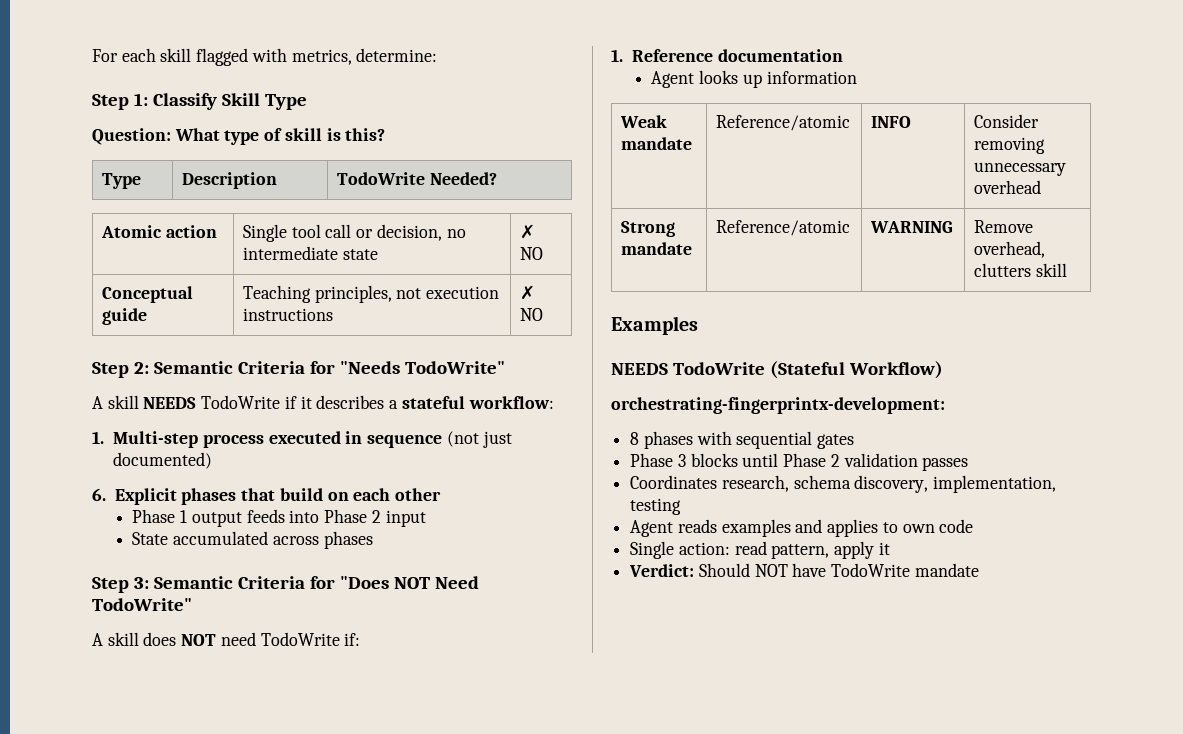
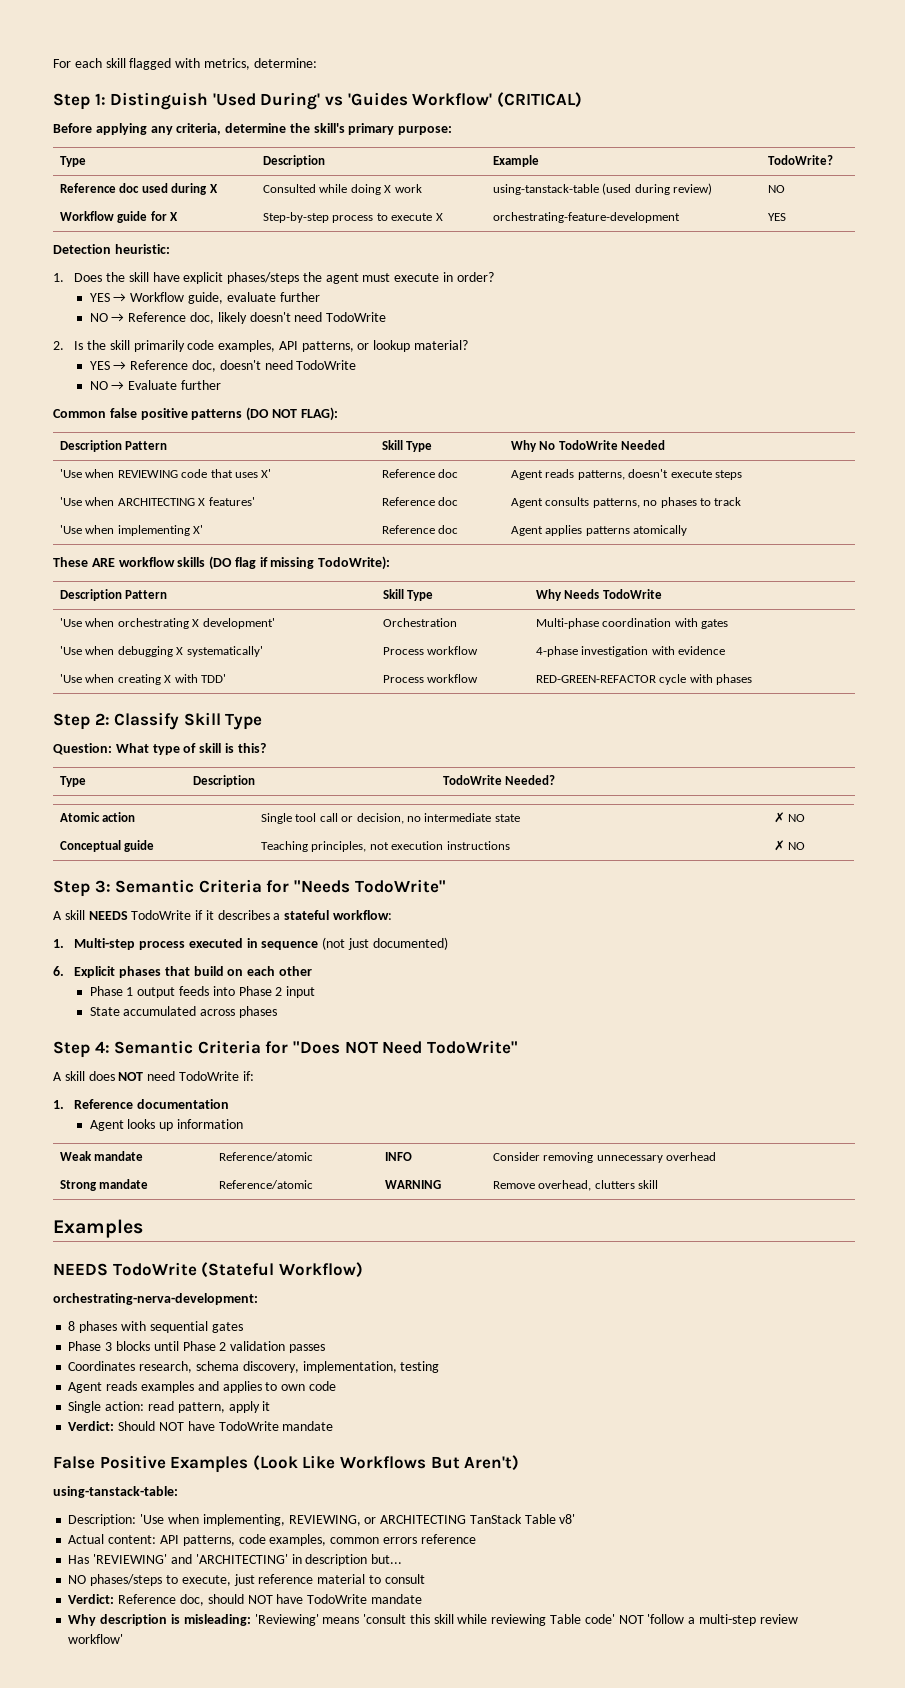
(148, 99) none -> [110,92,582,110] [53,123,453,135] [60,156,87,167] [263,155,326,167] [493,155,540,167] [768,155,834,165] [60,183,218,195] [263,184,422,195] [493,183,713,195] [768,185,786,193] [60,211,179,223] [263,212,443,223] [493,212,681,223] [768,213,787,221] [53,244,170,254] [53,272,494,284] [89,292,320,304] [89,312,387,324] [53,340,469,352] [89,360,357,372] [89,380,221,390] [53,407,338,421] [60,440,168,452] [382,440,433,452] [511,440,666,452] [60,469,272,478] [382,469,459,478] [511,469,742,480] [60,497,255,506] [382,497,459,506] [511,497,742,508] [60,525,204,536] [382,525,459,534] [511,525,688,536] [53,556,391,570] [60,589,168,601] [383,589,434,601] [536,589,662,601] [60,618,275,629] [383,618,458,627] [536,618,729,629] [60,646,263,657] [383,646,479,655] [536,646,726,657] [60,674,226,685] [383,674,479,683] [536,674,753,685] [53,713,110,730] Distinguish 'Used During' vs 'Guides Workflow' (CRITICAL) // Before applying any criteria, determine the skill's primary purpose: // Type | Description | Example | TodoWrite? // Reference doc used during X | Consulted while doing X work | using-tanstack-table (used during review) | NO // Workflow guide for X | Step-by-step process to execute X | orchestrating-feature-development | YES // Detection heuristic: // 1. Does the skill have explicit phases/steps the agent must execute in order? // YES → Workflow guide, evaluate further // NO → Reference doc, likely doesn't need TodoWrite // 2. Is the skill primarily code examples, API patterns, or lookup material? // YES → Reference doc, doesn't need TodoWrite // NO → Evaluate further // Common false positive patterns (DO NOT FLAG): // Description Pattern | Skill Type | Why No TodoWrite Needed // 'Use when REVIEWING code that uses X' | Reference doc | Agent reads patterns, doesn't execute steps // 'Use when ARCHITECTING X features' | Reference doc | Agent consults patterns, no phases to track // 'Use when implementing X' | Reference doc | Agent applies patterns atomically // These ARE workflow skills (DO flag if missing TodoWrite): // Description Pattern | Skill Type | Why Needs TodoWrite // 'Use when orchestrating X development' | Orchestration | Multi-phase coordination with gates // 'Use when debugging X systematically' | Process workflow | 4-phase investigation with evidence // 'Use when creating X with TDD' | Process workflow | RED-GREEN-REFACTOR cycle with phases // Step 2:
[133,362,149,374] 2: -> [94,880,111,893] 3:
[133,577,149,589] 3: -> [94,1041,110,1053] 4:
[611,397,945,414] orchestrating-fingerprintx-development: -> [53,1293,258,1305] orchestrating-nerva-development:
(979, 570) none -> [53,1455,520,1473] [53,1486,178,1498] [68,1514,576,1526] [68,1534,476,1546] [68,1554,403,1566] [68,1574,425,1586] [68,1594,422,1606] [68,1614,798,1626] [68,1634,124,1644] // False Positive Examples (Look Like Workflows But Aren't) // using-tanstack-table: // Description: 'Use when implementing, REVIEWING, or ARCHITECTING TanStack Table v8' // Actual content: API patterns, code examples, common errors reference // Has 'REVIEWING' and 'ARCHITECTING' in description but... // NO phases/steps to execute, just reference material to consult // Verdict: Reference doc, should NOT have TodoWrite mandate // Why description is misleading: 'Reviewing' means 'consult this skill while reviewing Table code' NOT 'follow a multi-step review workflow'

